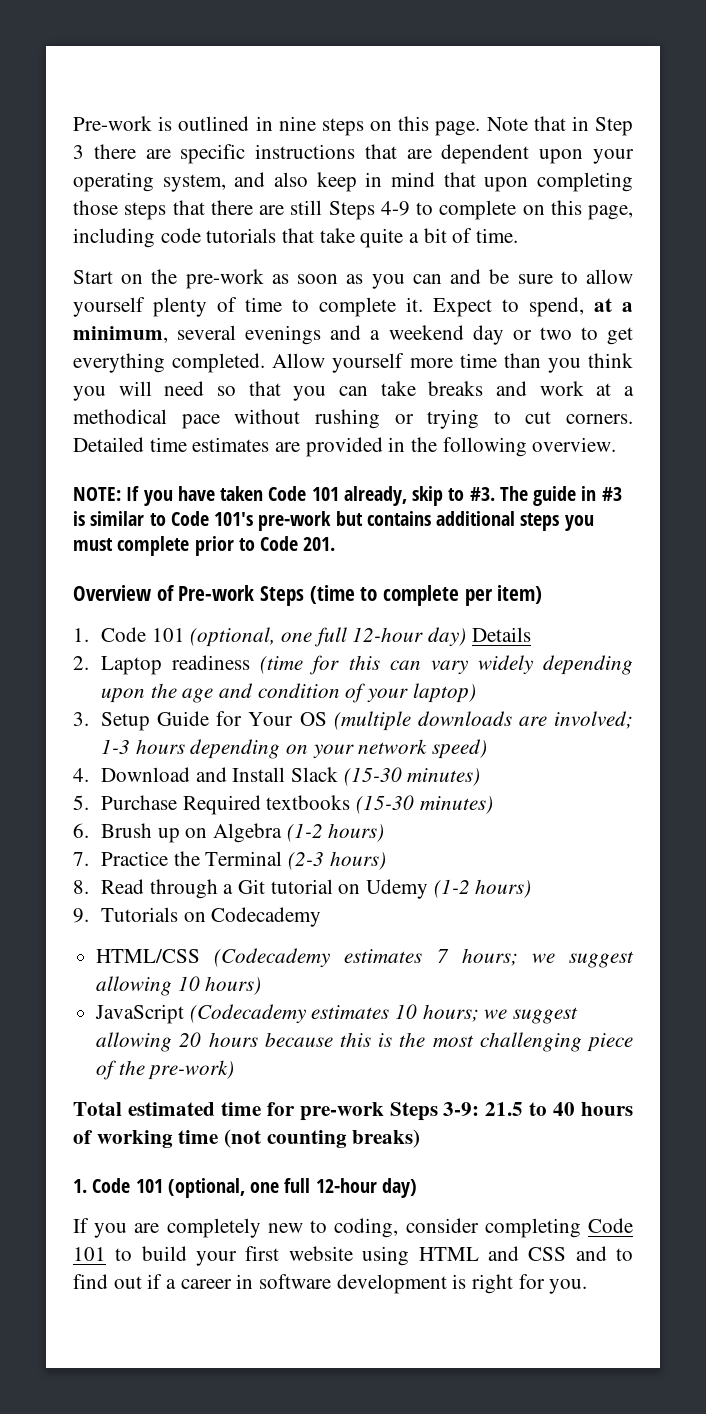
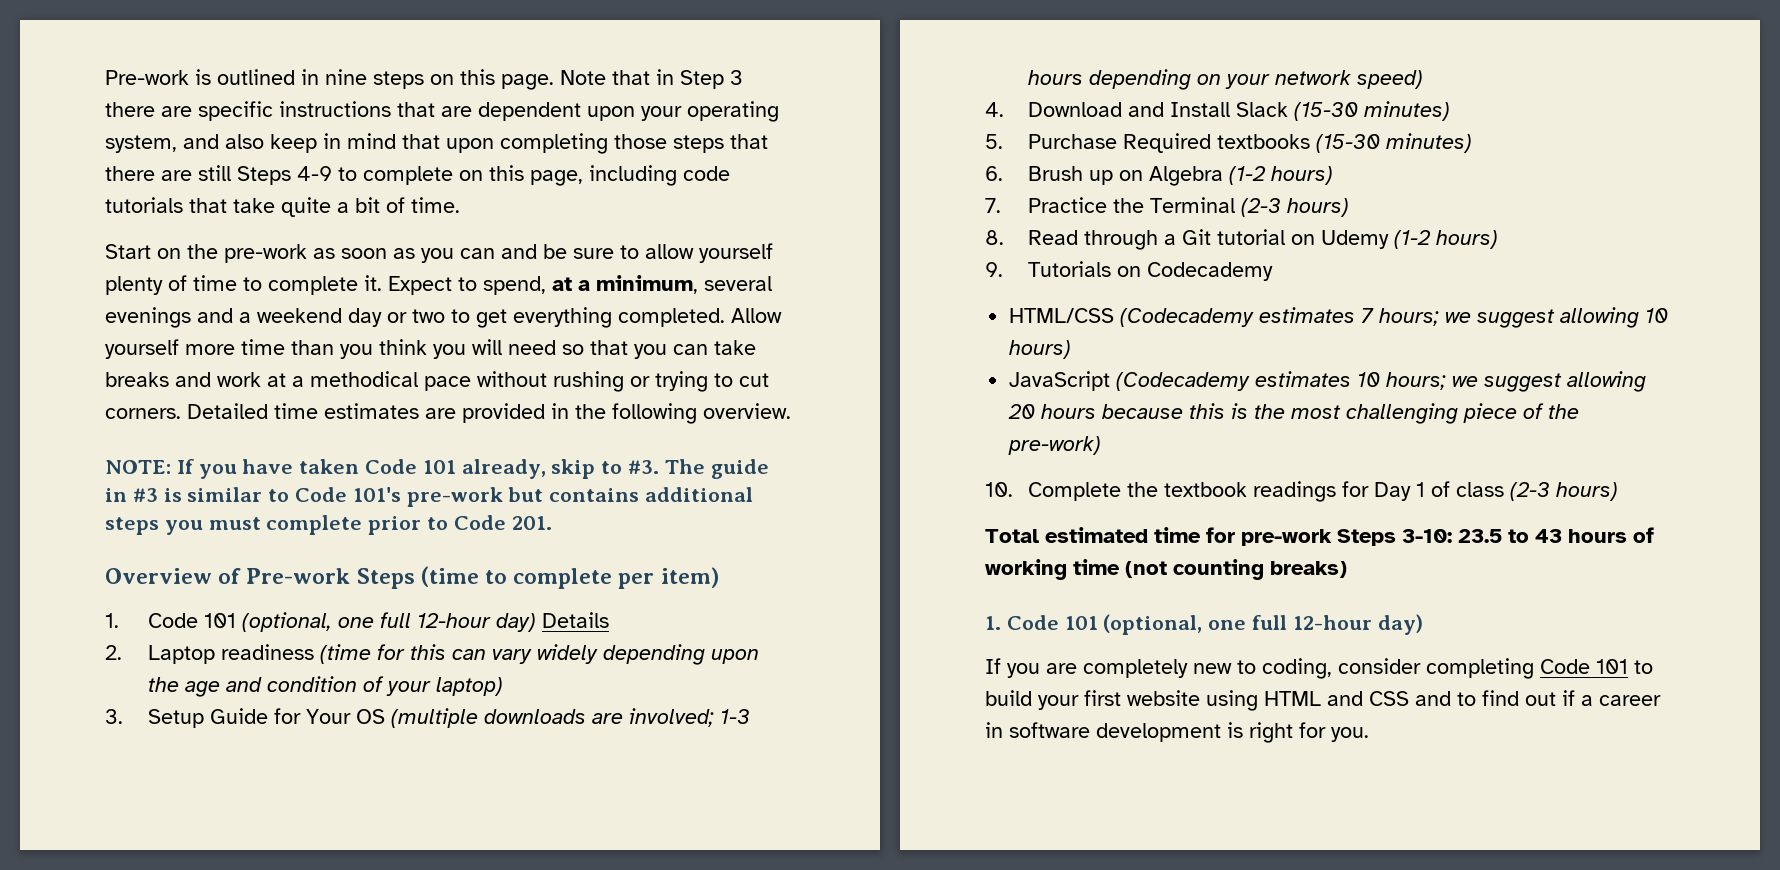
(235, 1070) none -> [985,481,1618,502] // 10. Complete the textbook readings for Day 1 of class (2-3 hours)
[443,1102,576,1116] 3-9: 21.5 to 40 -> [1402,529,1562,543] 3-10: 23.5 to 43

